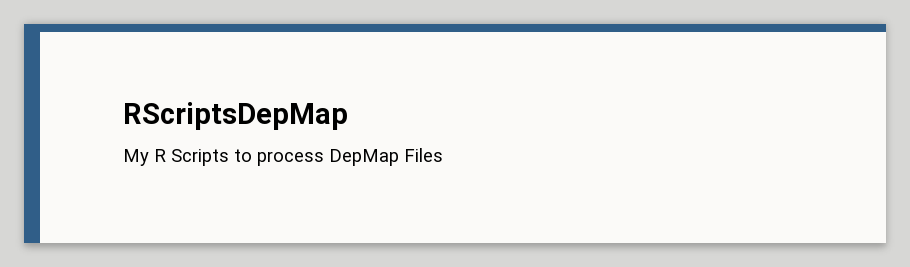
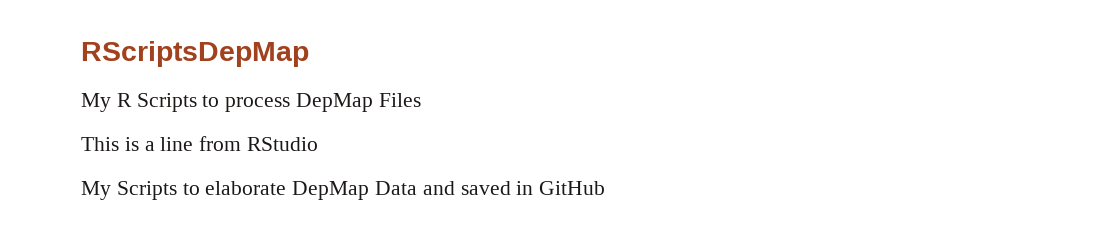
(443, 155) none -> [81,136,319,151] [81,181,606,200] // This is a line from RStudio // My Scripts to elaborate DepMap Data and saved in GitHub

